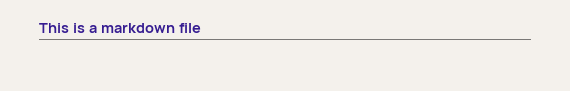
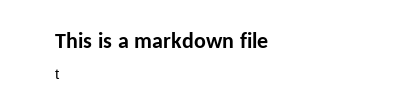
(201, 28) none -> [55,69,60,79] // t

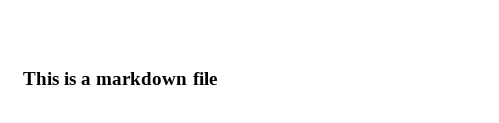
[55,69,60,79] // t -> (217, 78) none

